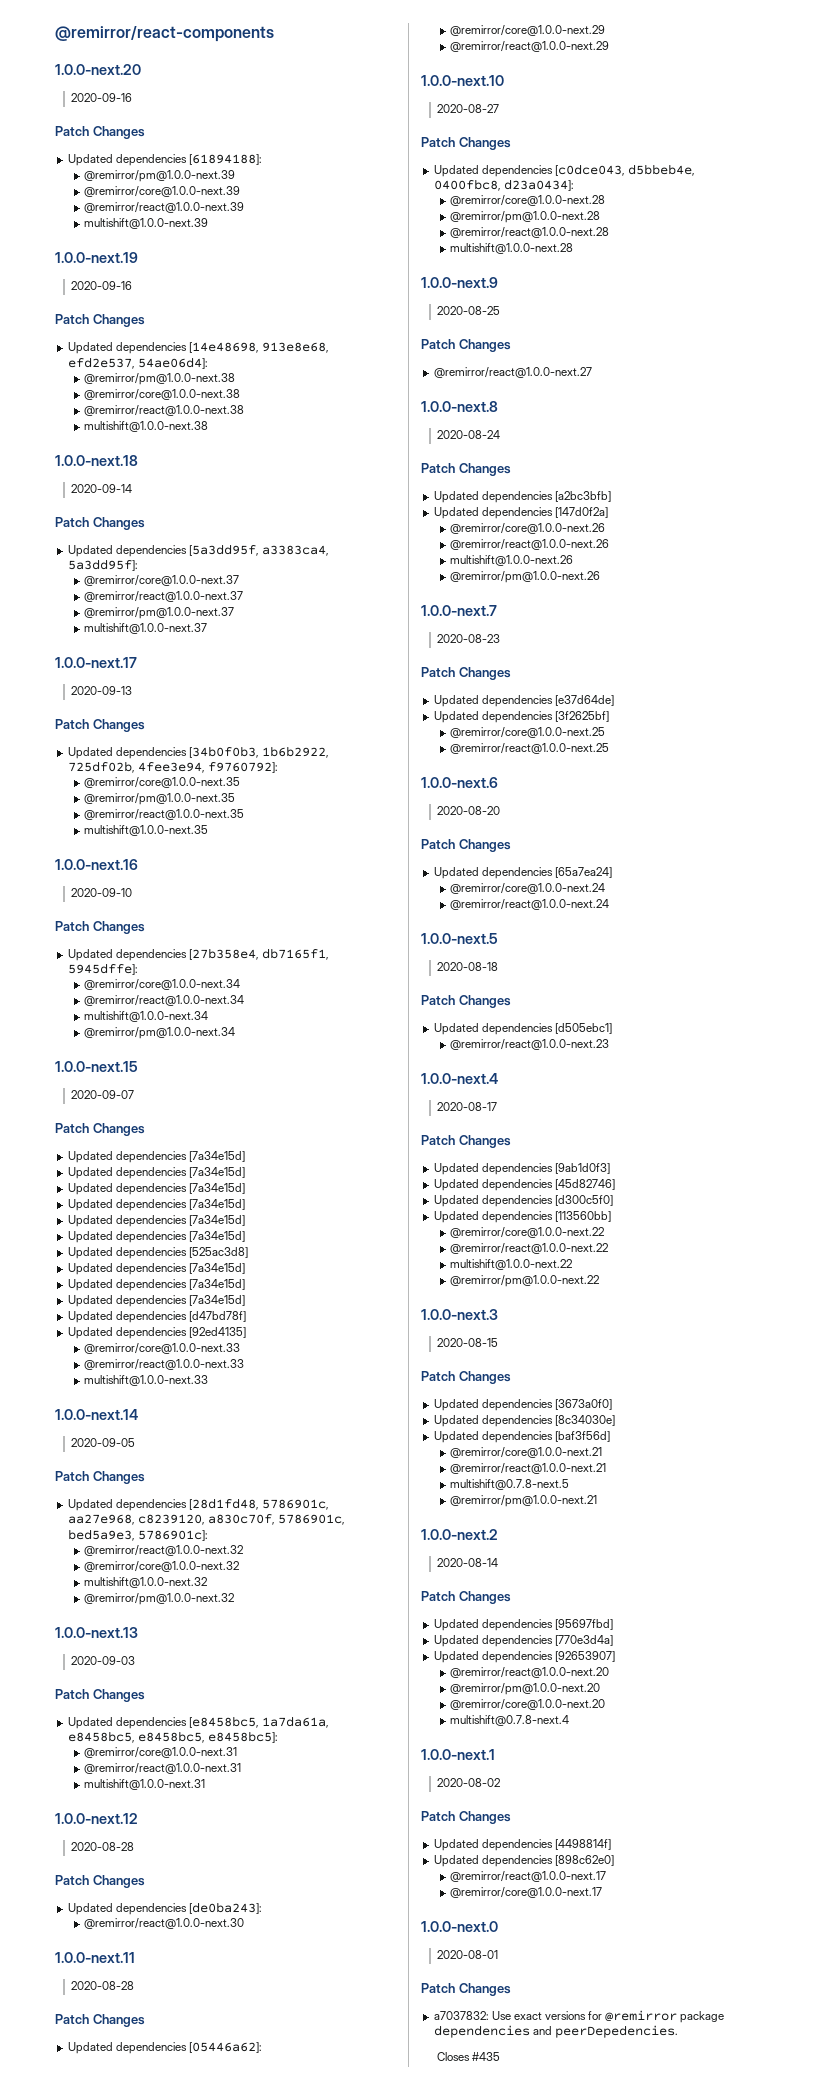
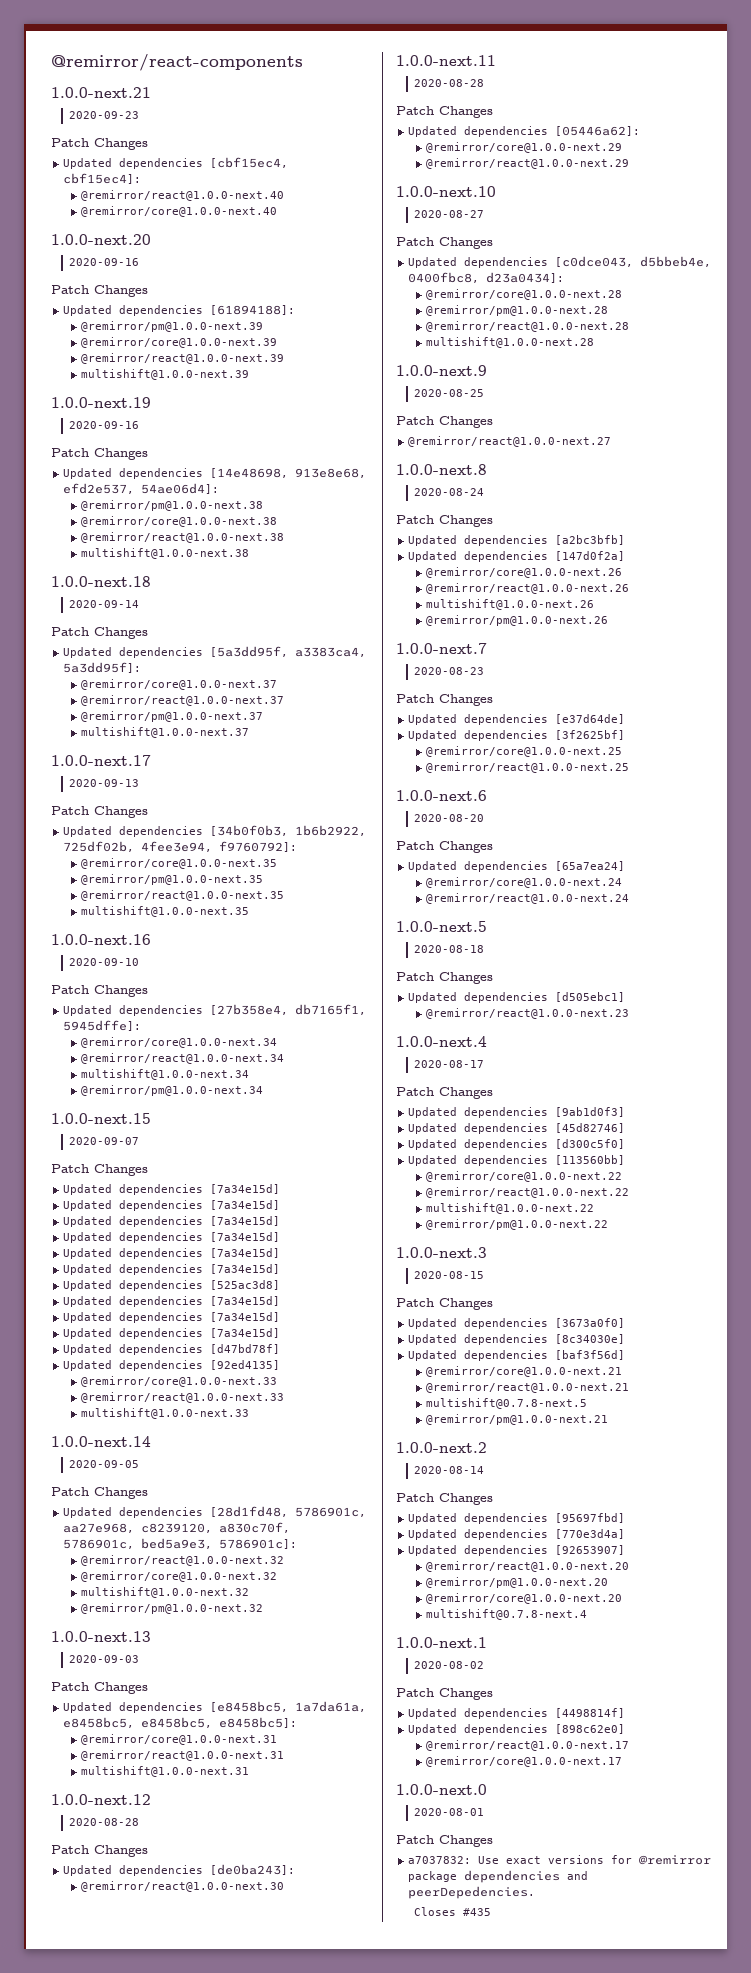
(274, 34) none -> [51,87,151,98] [68,111,139,119] [51,138,148,150] [63,157,289,169] [63,173,142,184] [80,190,284,201] [80,206,277,217] // 1.0.0-next.21 // 2020-09-23 // Patch Changes // Updated dependencies [cbf15ec4, cbf15ec4]: // @remirror/react@1.0.0-next.40 // @remirror/core@1.0.0-next.40

